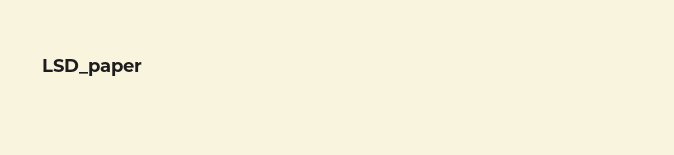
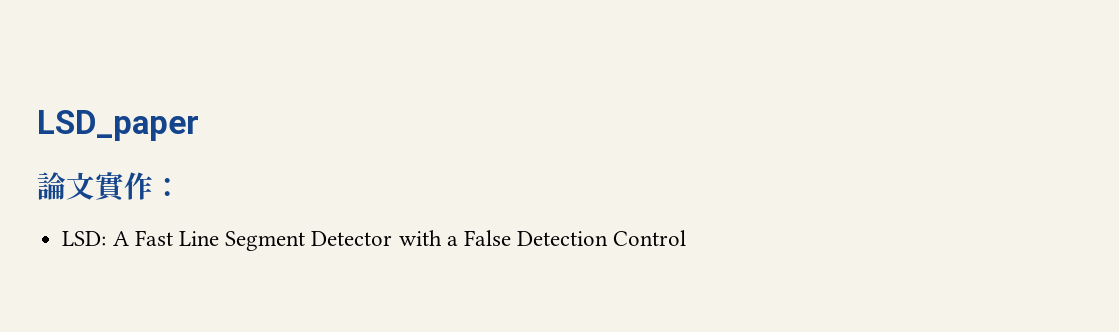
(142, 67) none -> [37,172,182,202] [62,230,687,251] // 論文實作： // LSD: A Fast Line Segment Detector with a False Detection Control

